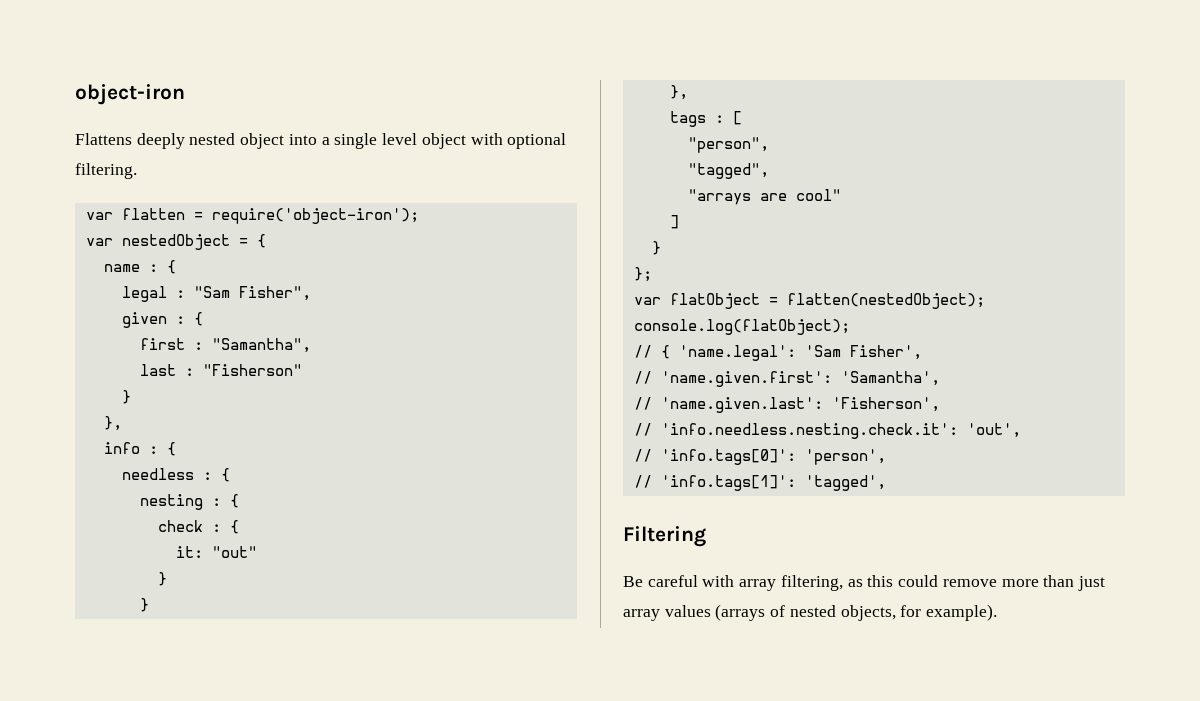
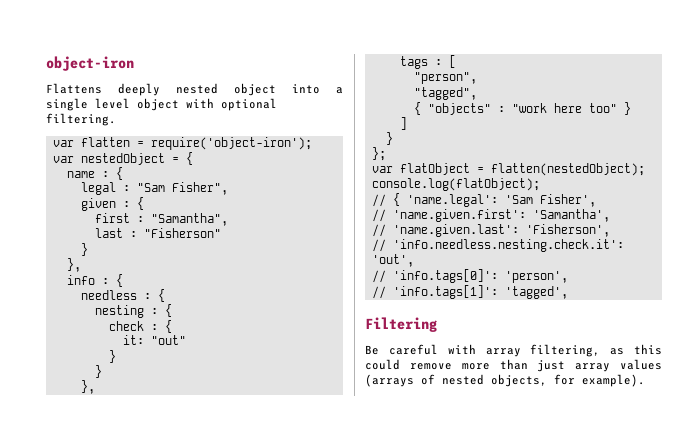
[687,189,841,205] "arrays are cool" -> [413,102,631,115] { "objects" : "work here too" }

